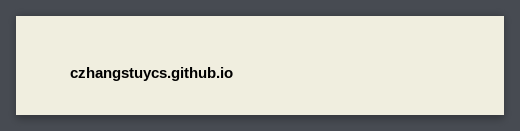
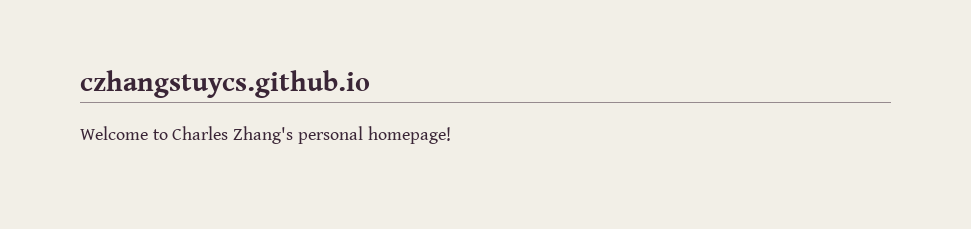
(233, 74) none -> [80,126,451,144] // Welcome to Charles Zhang's personal homepage!

